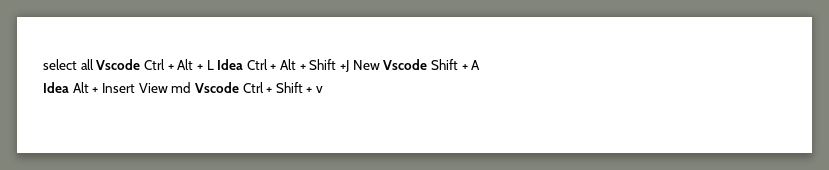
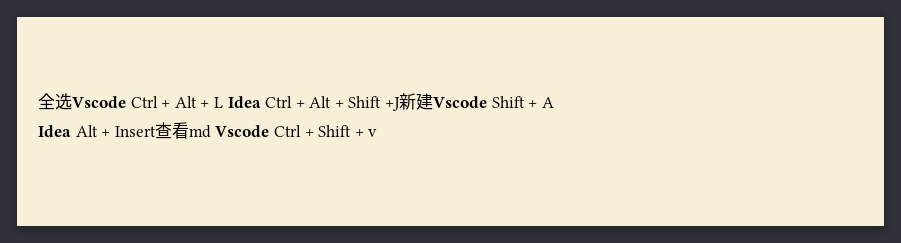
[43,59,94,70] select all -> [38,93,72,110] 全选
[352,60,380,70] New -> [399,93,434,110] 新建
[138,83,168,93] View -> [154,122,189,139] 查看

